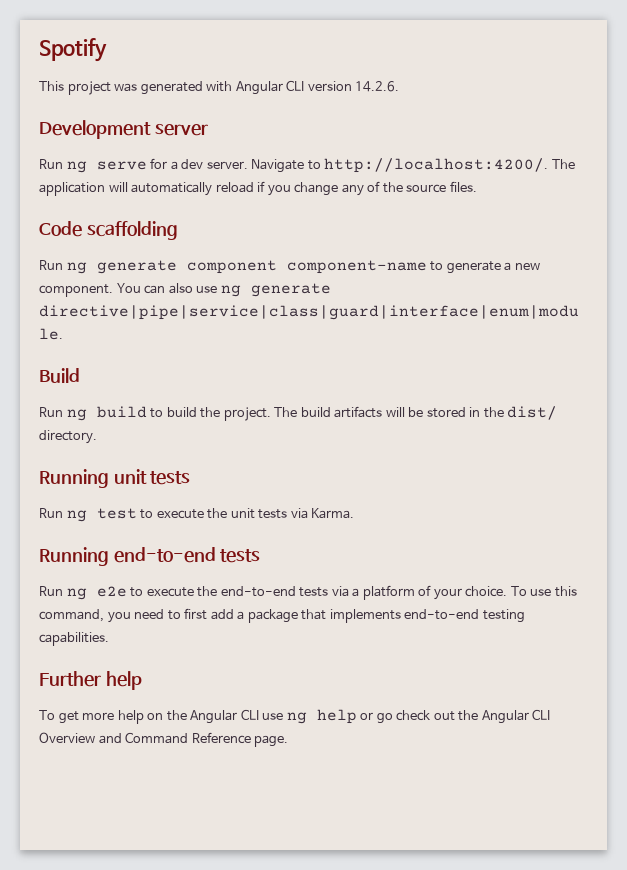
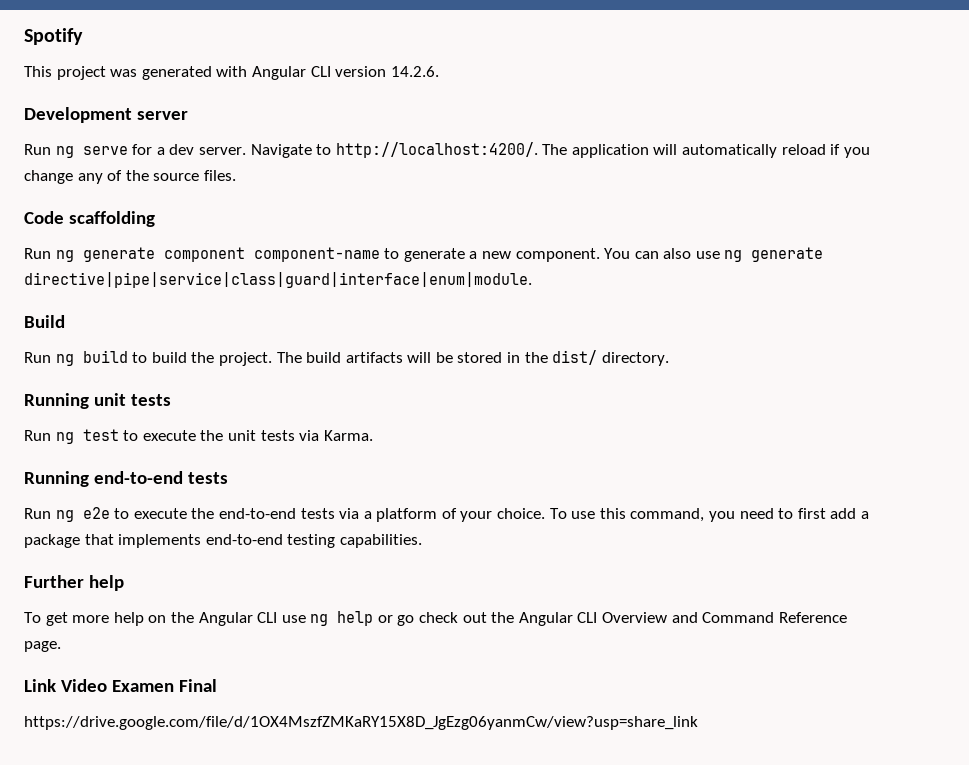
(289, 741) none -> [24,679,217,692] [24,716,698,730] // Link Video Examen Final // https://drive.google.com/file/d/1OX4MszfZMKaRY15X8D_JgEzg06yanmCw/view?usp=share_link

